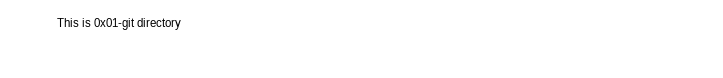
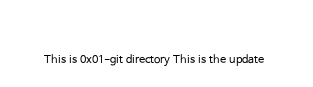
(182, 24) none -> [172,54,264,66] This is the update

